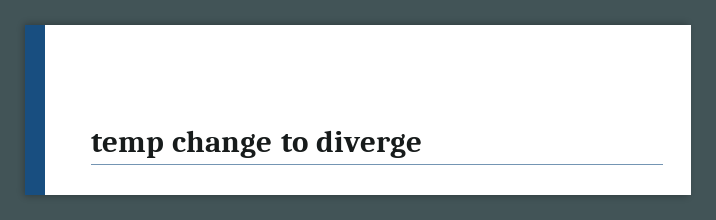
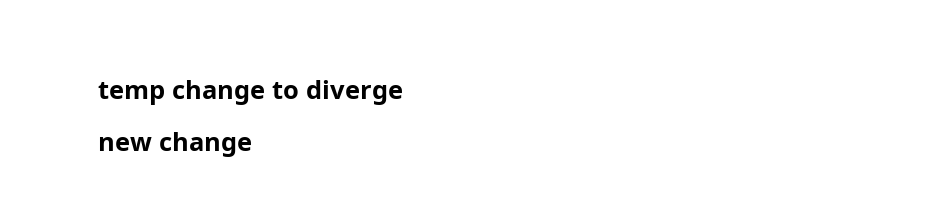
(423, 144) none -> [98,132,252,157] // new change

